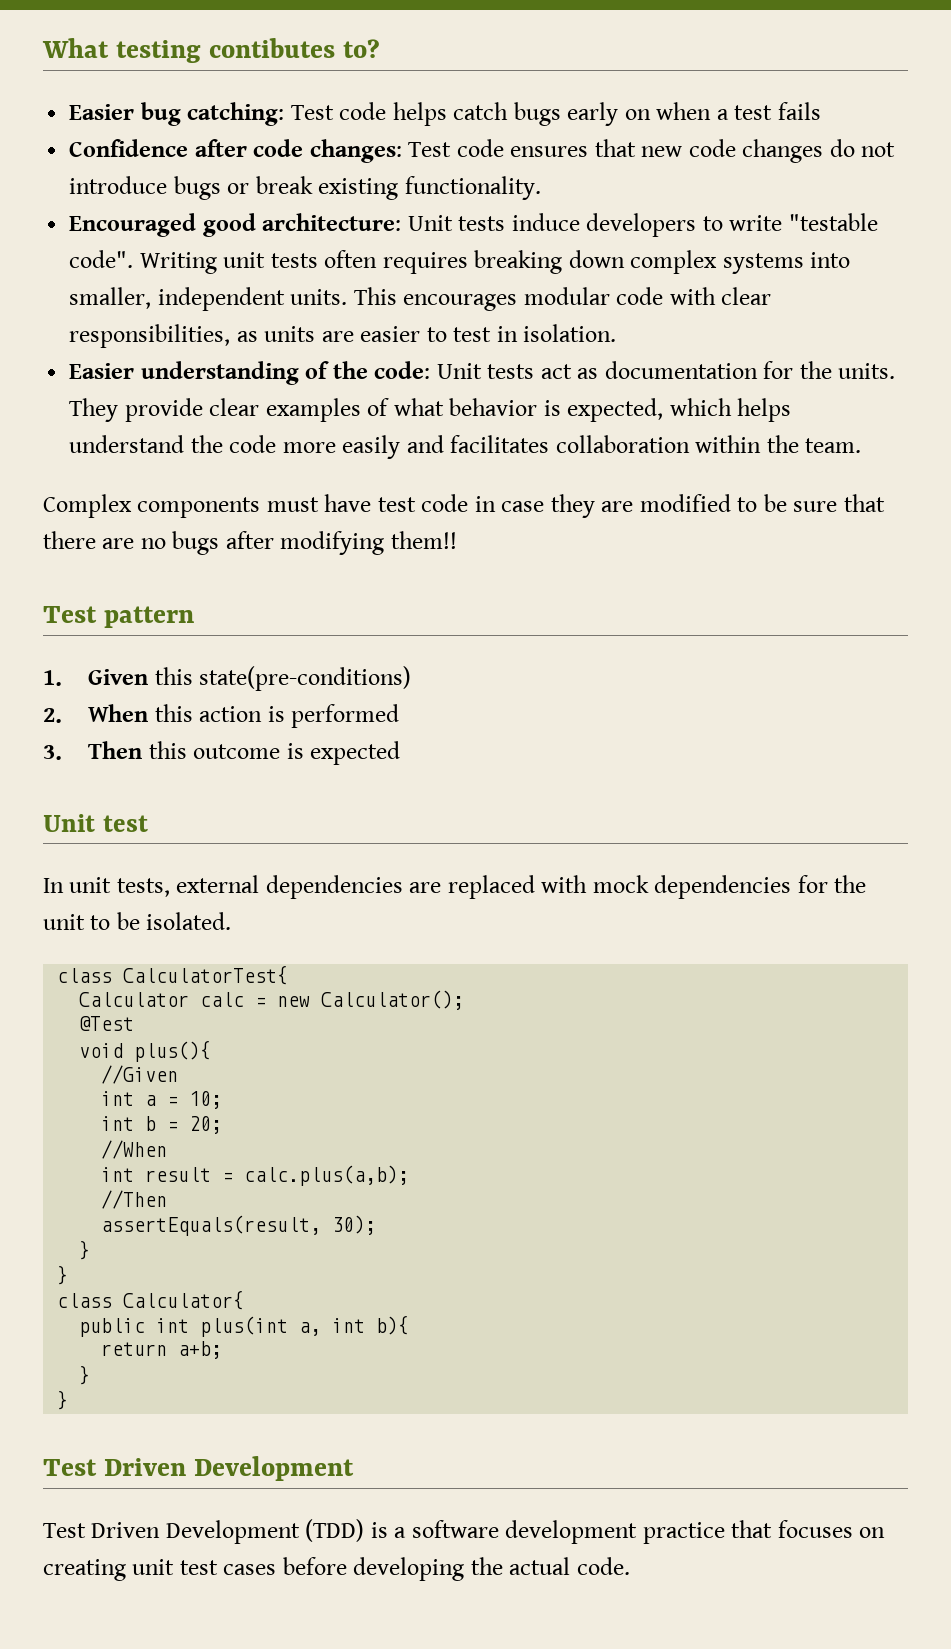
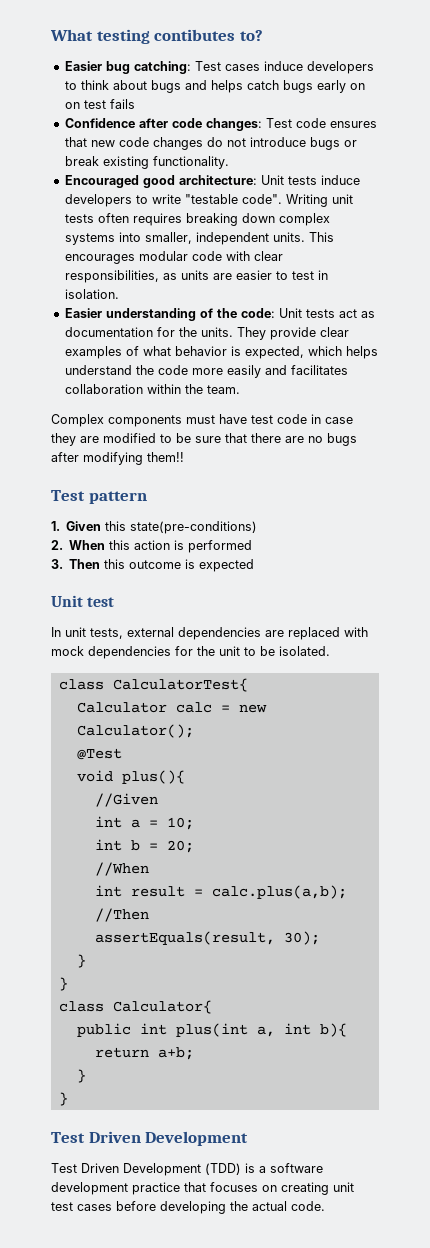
[339,102,387,120] code -> [224,61,374,74] [64,80,207,93] cases induce developers to think about bugs and
[656,102,729,120] when a -> [64,102,80,109] on

